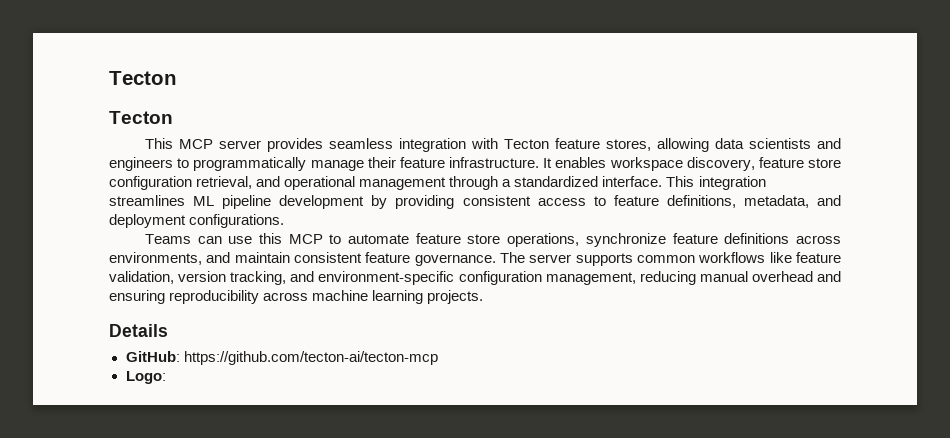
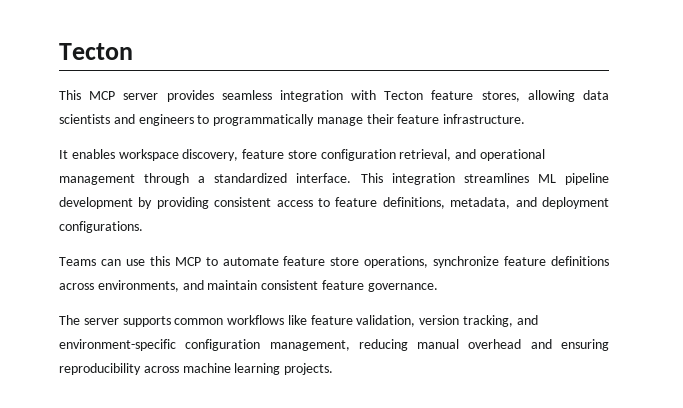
[109,71,177,85] [109,111,173,124] Tecton // Tecton -> [59,43,133,60] Tecton
(539, 162) none -> (526, 119) //
(496, 260) none -> (438, 287) //
[109,324,168,337] [125,351,438,365] [125,371,166,384] // Details // GitHub: https://github.com/tecton-ai/tecton-mcp // Logo: -> (334, 369) none

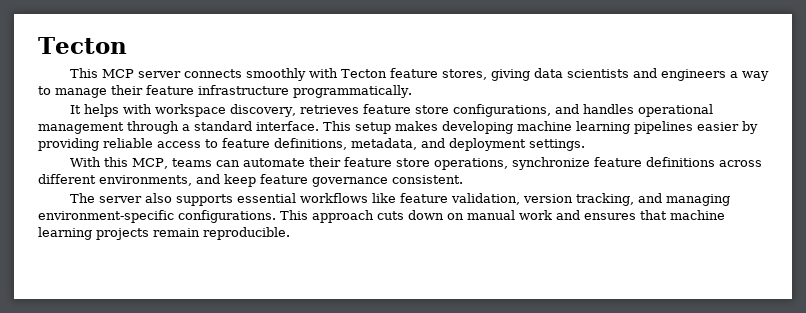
[166,90,343,102] provides seamless integration -> [183,68,306,81] connects smoothly
[527,90,575,102] allowing -> [490,69,530,81] giving
[197,114,315,126] to programmatically -> [729,71,769,81] [38,86,51,95] a way to
[443,114,526,124] infrastructure. -> [198,85,412,98] infrastructure programmatically.
[71,149,115,159] enables -> [83,104,152,117] helps with
[242,149,477,161] feature store configuration retrieval, and -> [299,104,634,117] retrieves feature store configurations, and handles
[214,173,288,183] standardized -> [194,121,252,131] standard
[391,173,609,185] [59,197,133,209] integration streamlines ML pipeline development -> [355,121,739,134] setup makes developing machine learning pipelines easier
[214,197,272,207] consistent -> [103,138,153,148] reliable
[59,221,143,233] [59,256,279,266] configurations. // Teams can use this MCP to automate -> [529,139,585,151] [69,157,341,169] settings. // With this MCP, teams can automate their
(94, 286) none -> [38,174,96,184] different
[207,280,438,292] maintain consistent feature governance. -> [224,174,463,187] keep feature governance consistent.
[122,316,224,327] supports common -> [144,193,296,206] also supports essential
[59,339,609,351] [59,363,334,375] environment-specific configuration management, reducing manual overhead and ensuring reproducibility across machine learning projects. -> [665,194,730,206] [38,210,725,223] [38,227,290,240] managing environment-specific configurations. This approach cuts down on manual work and ensures that machine learning projects remain reproducible.

